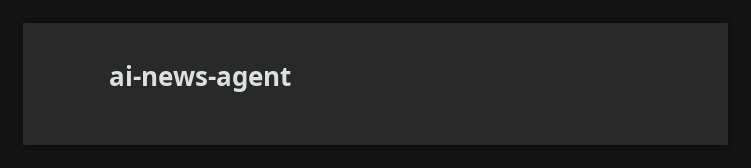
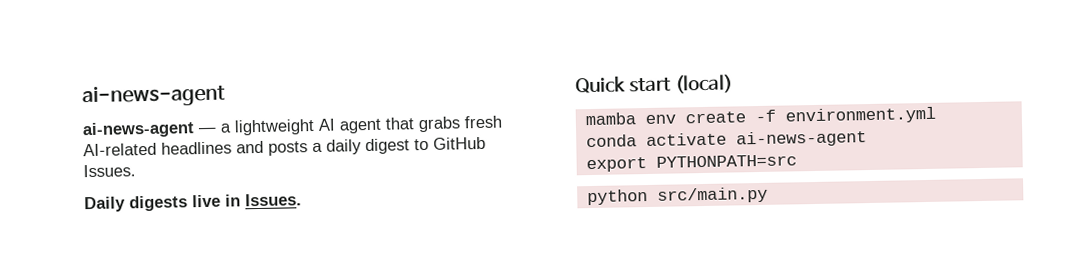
[109,65,291,92] ai-news-agent -> [82,84,226,108] [82,115,502,139] [83,136,486,157] [83,164,136,178] [84,193,302,213] [575,74,733,94] [584,106,936,126] [585,130,867,148] [585,154,797,173] [586,186,768,206] ai-news-agent // ai-news-agent — a lightweight AI agent that grabs fresh AI-related headlines and posts a daily digest to GitHub Issues. // Daily digests live in Issues. // Quick start (local) // mamba env create -f environment.yml // conda activate ai-news-agent // export PYTHONPATH=src // python src/main.py

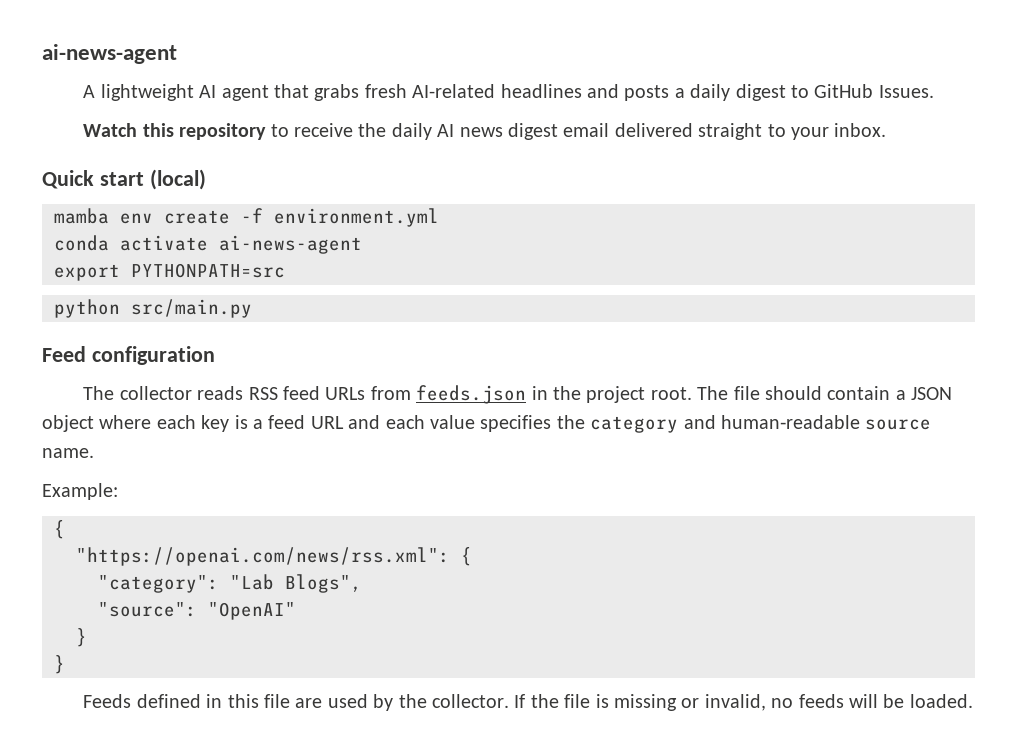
[82,84,226,108] [82,121,232,139] ai-news-agent // ai-news-agent — a -> [42,44,177,64] [83,85,96,98] ai-news-agent // A
[84,193,302,213] Daily digests live in Issues. -> [83,123,887,140] Watch this repository to receive the daily AI news digest email delivered straight to your inbox.
(768, 195) none -> [42,346,215,365] [83,385,953,404] [42,415,932,433] [42,448,94,458] [42,483,118,500] [54,520,65,539] [76,547,472,566] [98,574,362,593] [98,602,296,620] [76,628,87,647] [54,655,65,674] [83,694,973,711] // Feed configuration // The collector reads RSS feed URLs from feeds.json in the project root. The file should contain a JSON object where each key is a feed URL and each value specifies the category and human‑readable source name. // Example: // { // "https://openai.com/news/rss.xml": { // "category": "Lab Blogs", // "source": "OpenAI" // } // } // Feeds defined in this file are used by the collector. If the file is missing or invalid, no feeds will be loaded.

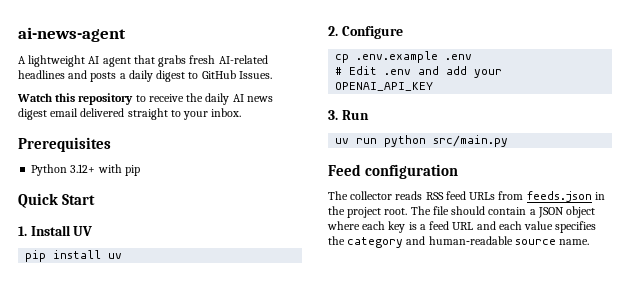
[42,169,206,190] [54,208,439,227] [54,235,362,254] [54,263,285,281] Quick start (local) // mamba env create -f environment.yml // conda activate ai-news-agent // export PYTHONPATH=src // -> [18,137,111,152] [31,164,140,176] [18,193,96,208] [18,225,93,236] [25,250,123,262] [328,26,403,39] [335,51,473,63] [335,66,503,78] [335,82,434,91] [328,110,369,120] [335,138,378,144] Prerequisites // Python 3.12+ with pip // Quick Start // 1. Install UV // pip install uv // 2. Configure // cp .env.example .env // # Edit .env and add your OPENAI_API_KEY // 3. Run // uv run
[42,483,118,500] [54,520,65,539] [76,547,472,566] [98,574,362,593] [98,602,296,620] [76,628,87,647] [54,655,65,674] [83,694,973,711] // Example: // { // "https://openai.com/news/rss.xml": { // "category": "Lab Blogs", // "source": "OpenAI" // } // } // Feeds defined in this file are used by the collector. If the file is missing or invalid, no feeds will be loaded. -> (590, 242) none

